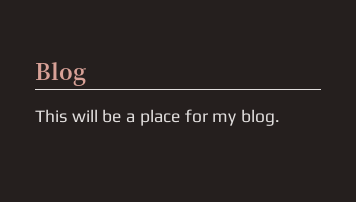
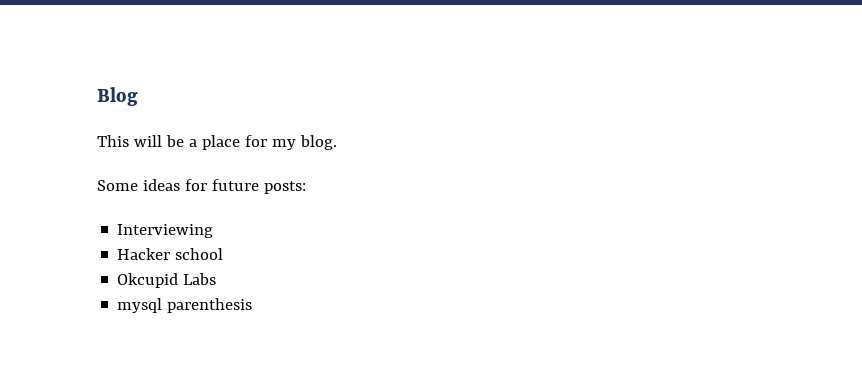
(280, 117) none -> [97,179,306,194] [117,224,214,238] [117,248,224,260] [117,273,217,288] [117,298,253,313] // Some ideas for future posts: // Interviewing // Hacker school // Okcupid Labs // mysql parenthesis

